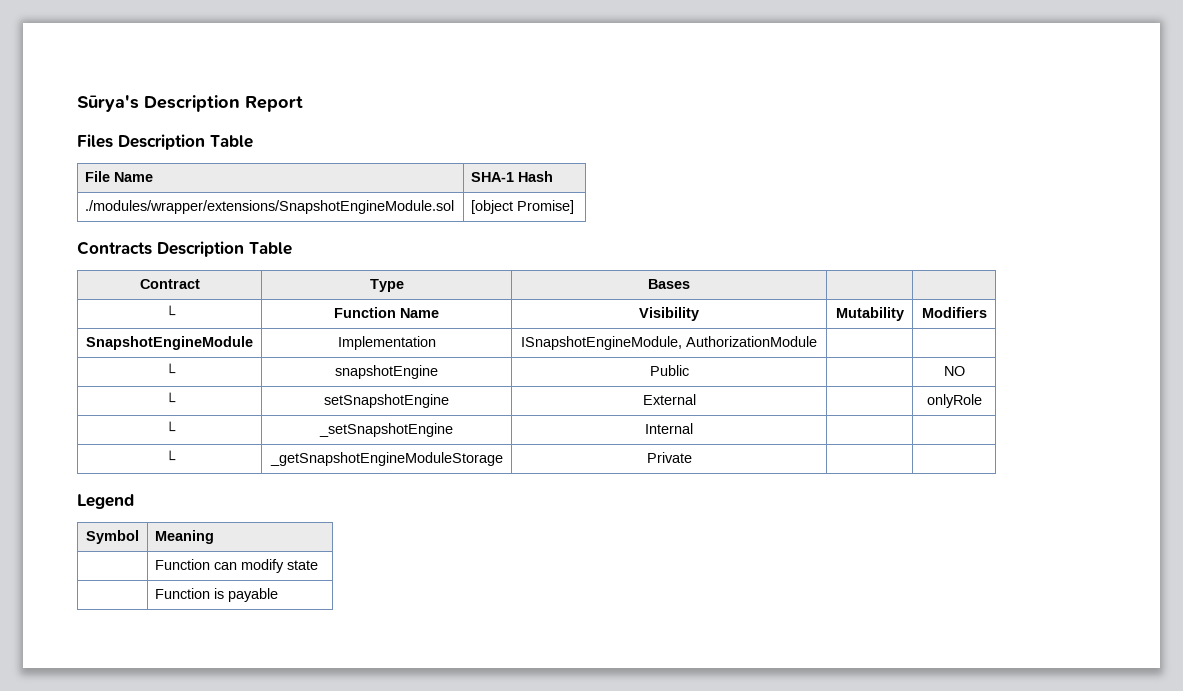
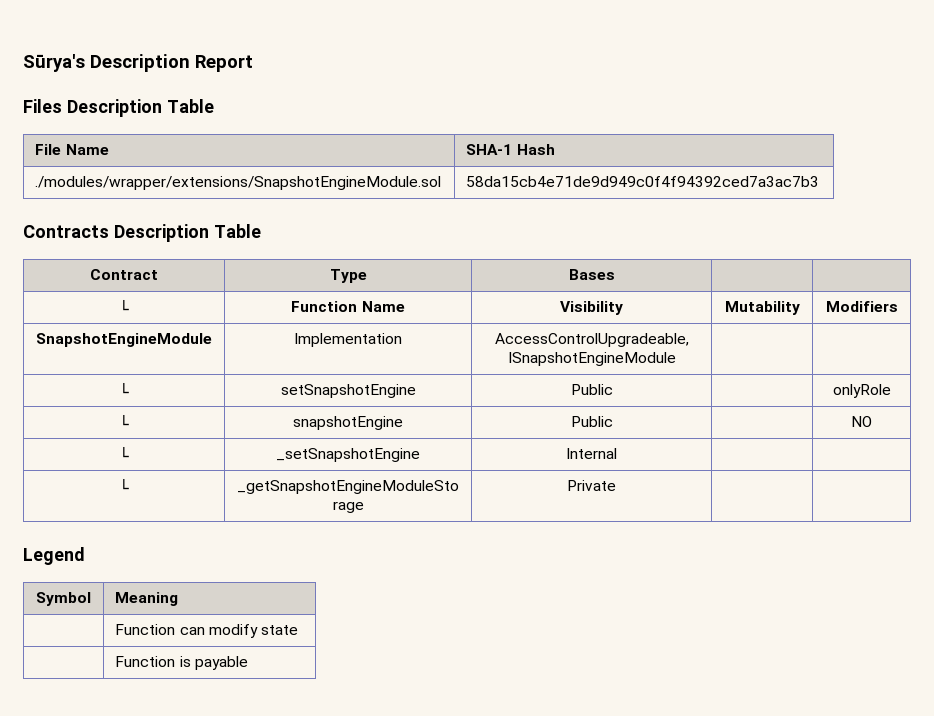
[471,200,575,214] [object Promise] -> [466,176,820,187] 58da15cb4e71de9d949c0f4f94392ced7a3ac7b3
[521,336,817,350] ISnapshotEngineModule, AuthorizationModule | | -> [494,333,689,347] [507,352,676,366] [119,382,129,398] [280,384,416,398] [570,384,613,395] [832,384,891,398] AccessControlUpgradeable, ISnapshotEngineModule | | // └ | setSnapshotEngine | Public | | onlyRole
[164,392,176,406] [324,394,449,408] [642,394,696,405] [926,394,982,408] // └ | setSnapshotEngine | External | | onlyRole -> (872, 421) none

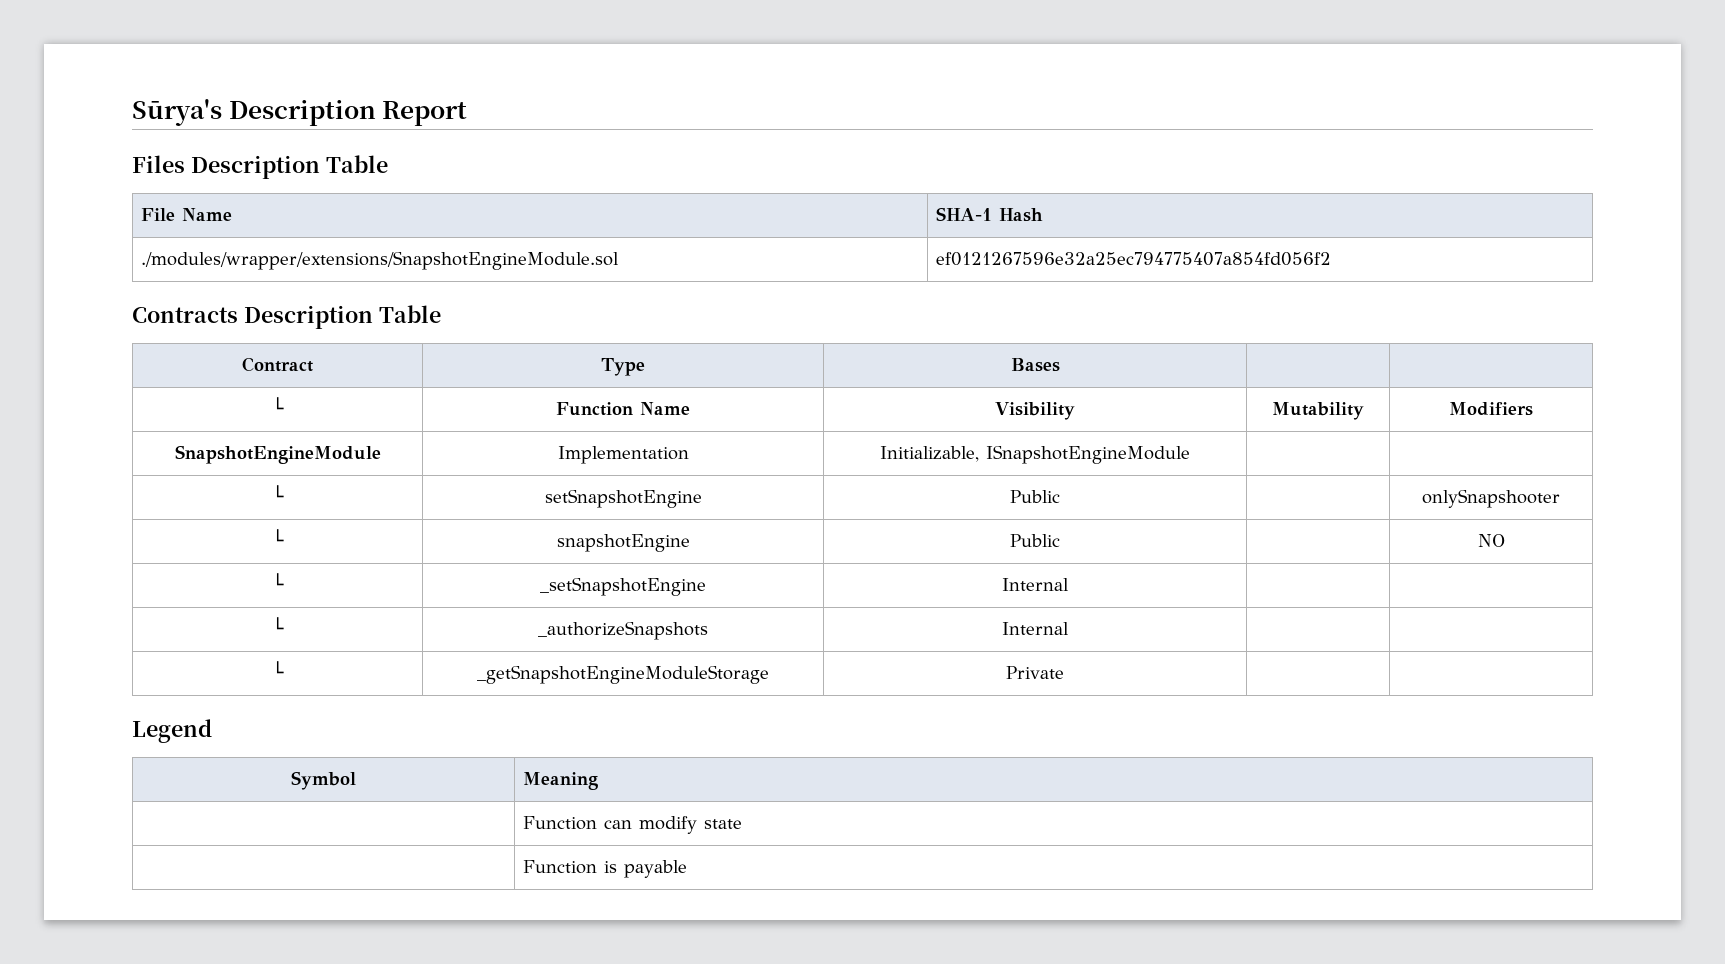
[466,176,820,187] 58da15cb4e71de9d949c0f4f94392ced7a3ac7b3 -> [935,252,1331,266] ef0121267596e32a25ec794775407a854fd056f2
[494,333,689,347] AccessControlUpgradeable, -> [880,446,979,462] Initializable,
[832,384,891,398] onlyRole -> [1422,489,1560,508] onlySnapshooter
(617, 453) none -> [272,617,284,635] [538,621,708,640] [1002,622,1069,635] // └ | _authorizeSnapshots | Internal | |

